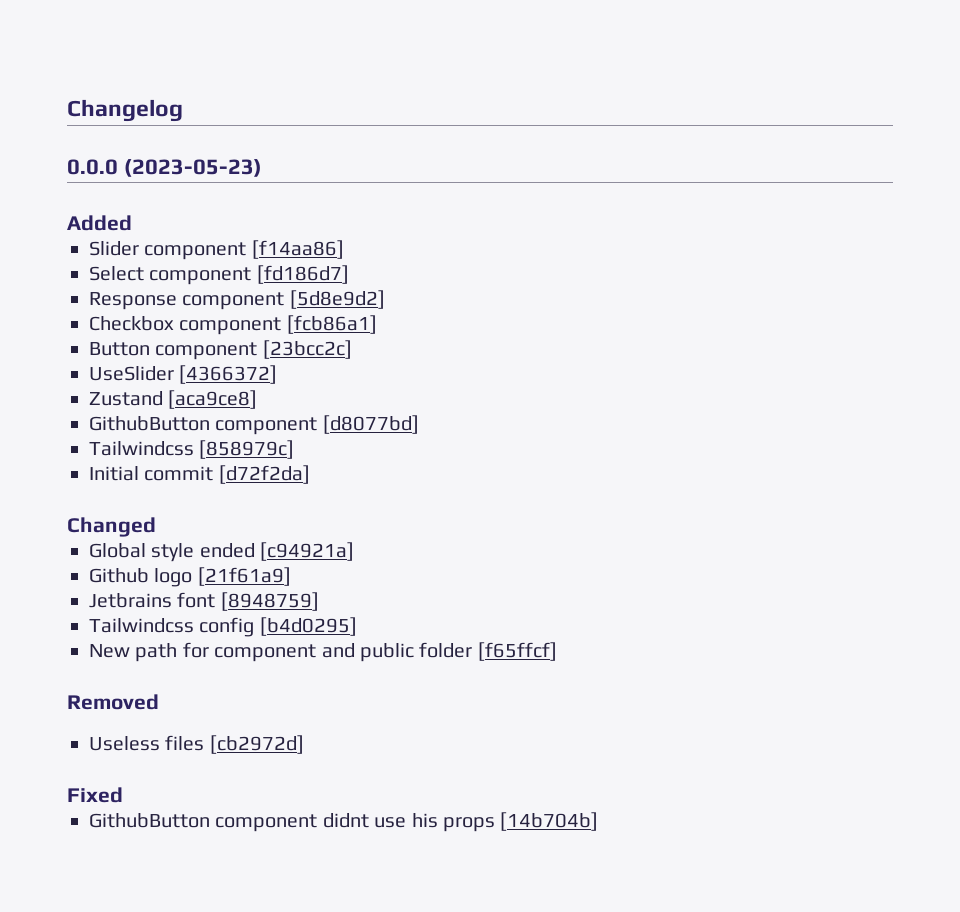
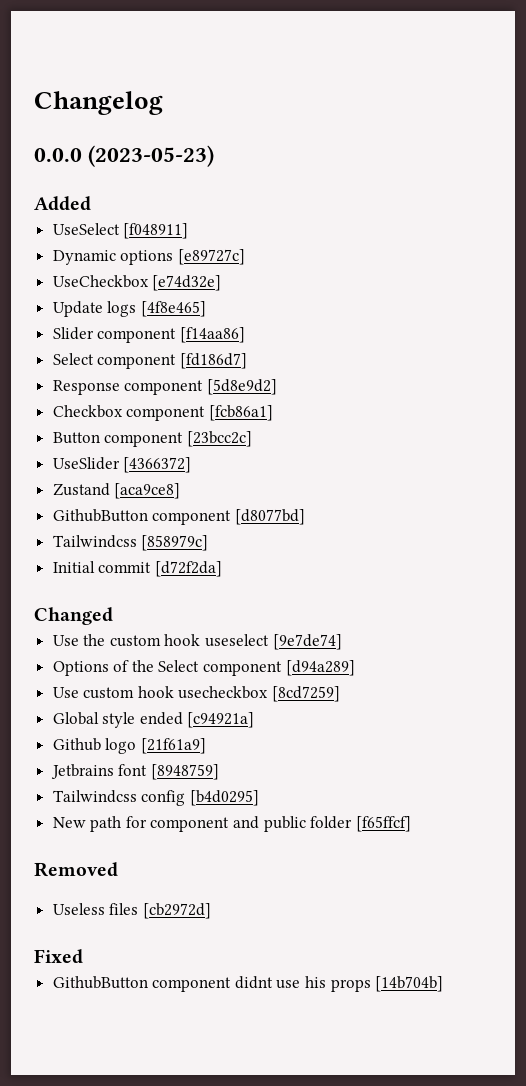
(132, 223) none -> [52,223,189,239] [52,249,245,265] [52,275,222,291] [52,301,206,317] // UseSelect [f048911] // Dynamic options [e89727c] // UseCheckbox [e74d32e] // Update logs [4f8e465]
(156, 527) none -> [52,634,342,650] [52,660,355,676] [52,686,341,702] // Use the custom hook useselect [9e7de74] // Options of the Select component [d94a289] // Use custom hook usecheckbox [8cd7259]

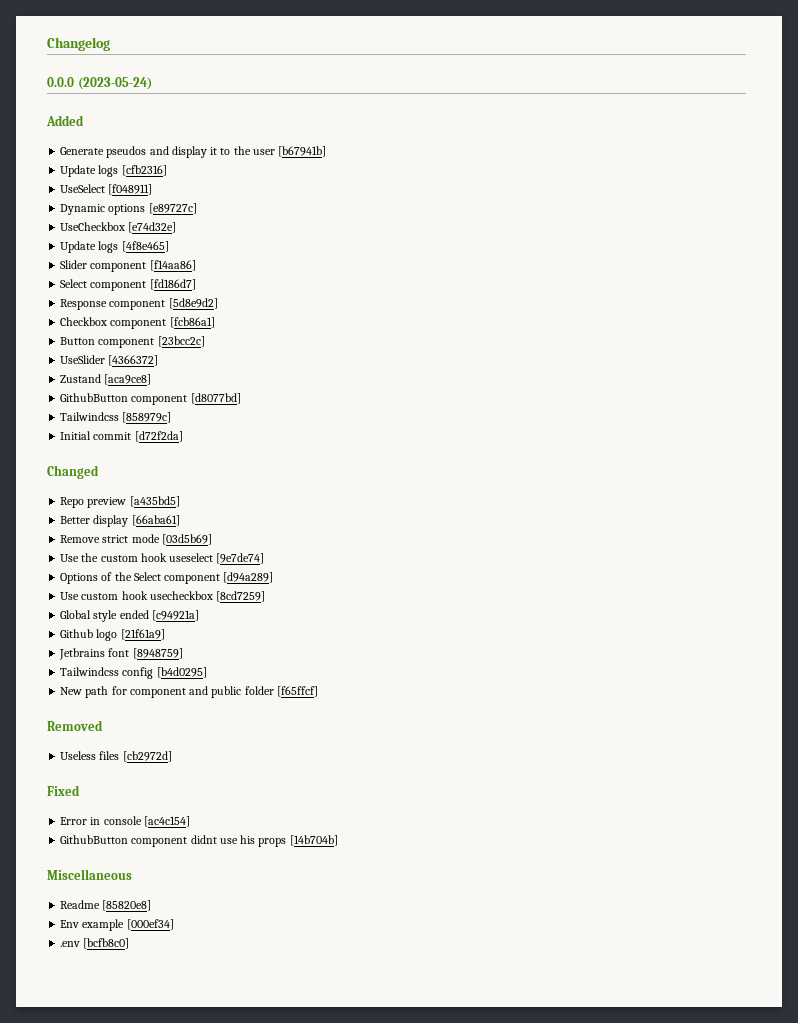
[88,145,215,167] (2023-05-23) -> [77,77,152,90] (2023-05-24)
(91, 203) none -> [60,146,327,158] [60,165,167,177] // Generate pseudos and display it to the user [b67941b] // Update logs [cfb2316]
(113, 616) none -> [60,496,180,508] [60,515,180,527] [60,534,212,545] // Repo preview [a435bd5] // Better display [66aba61] // Remove strict mode [03d5b69]
(83, 956) none -> [60,816,190,827] // Error in console [ac4c154]
(444, 984) none -> [47,869,132,880] [60,900,152,911] [60,919,174,931] [60,938,130,949] // Miscellaneous // Readme [85820e8] // Env example [000ef34] // .env [bcfb8c0]

